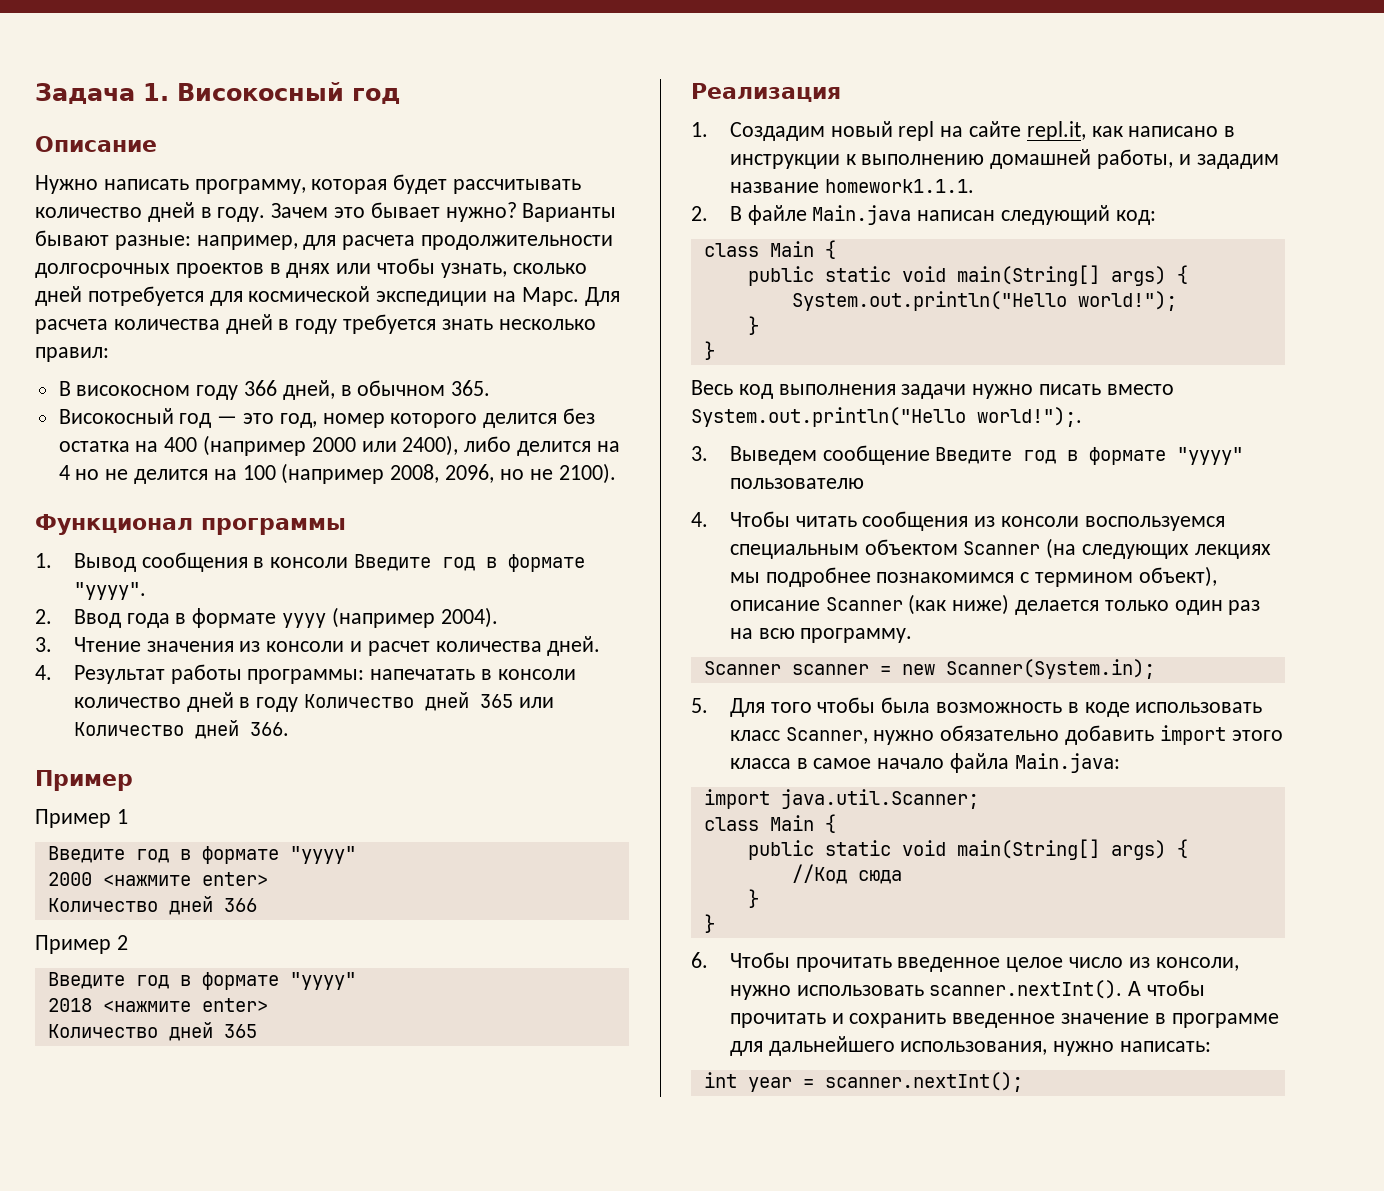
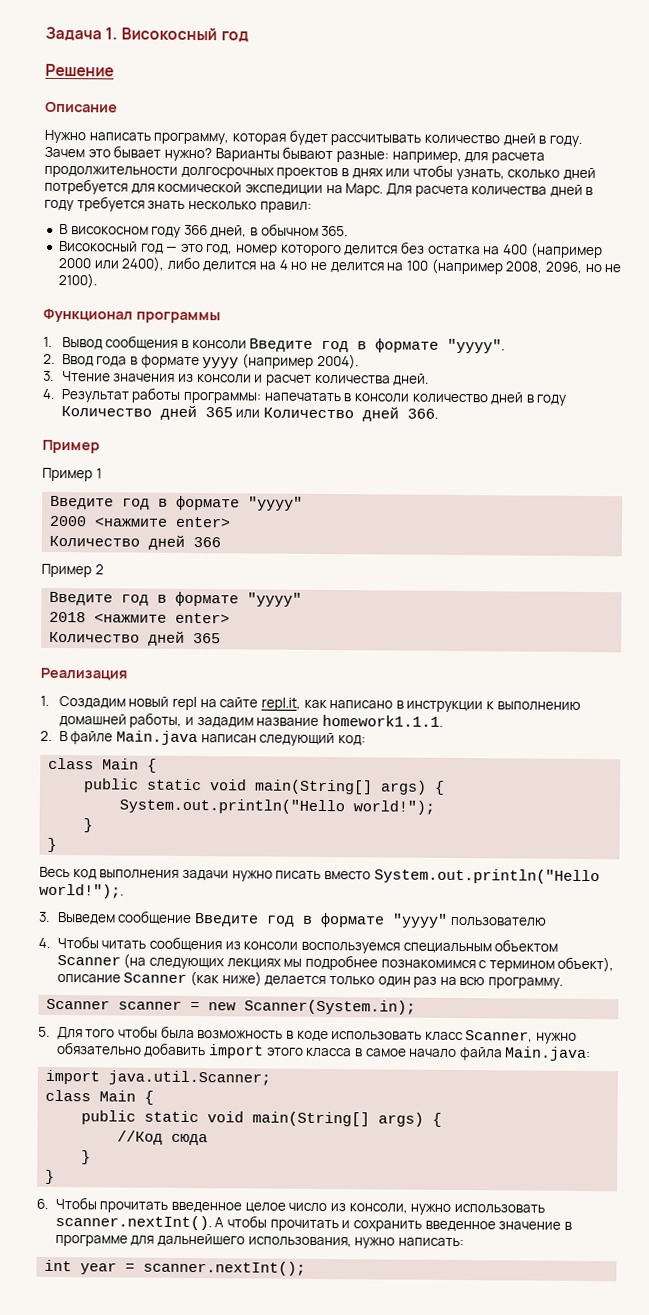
(400, 96) none -> [45,63,114,77] // Решение

